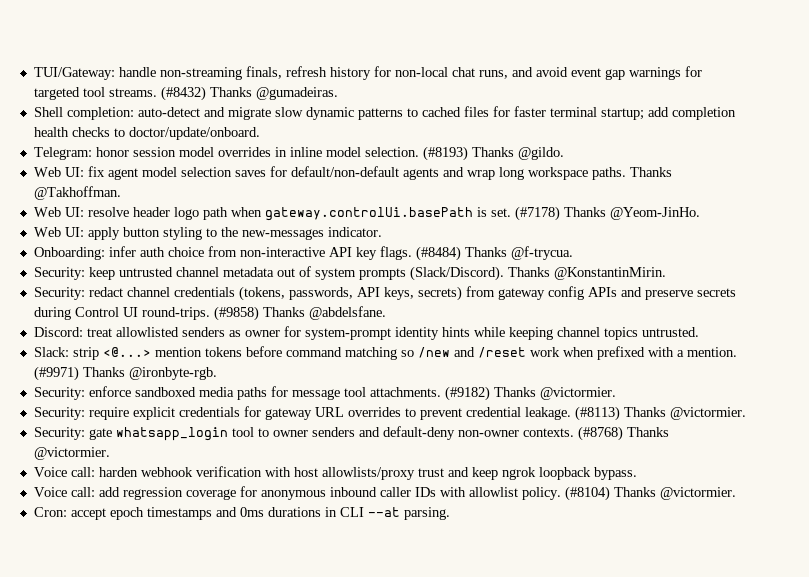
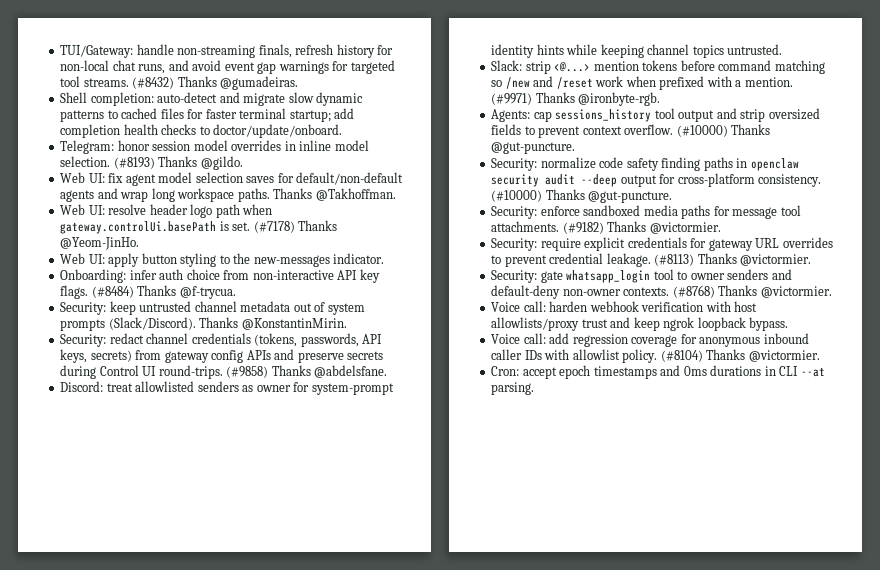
(217, 373) none -> [491,108,820,122] [491,124,771,138] [491,142,576,154] [491,157,799,171] [491,173,822,187] [491,189,673,203] // Agents: cap sessions_history tool output and strip oversized fields to prevent context overflow. (#10000) Thanks @gut-puncture. // Security: normalize code safety finding paths in openclaw security audit --deep output for cross-platform consistency. (#10000) Thanks @gut-puncture.

